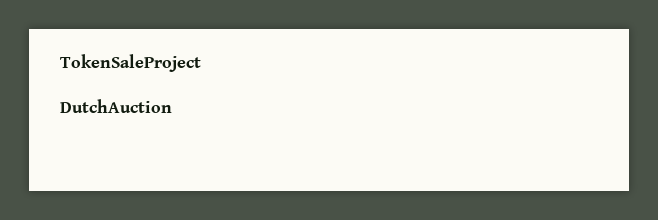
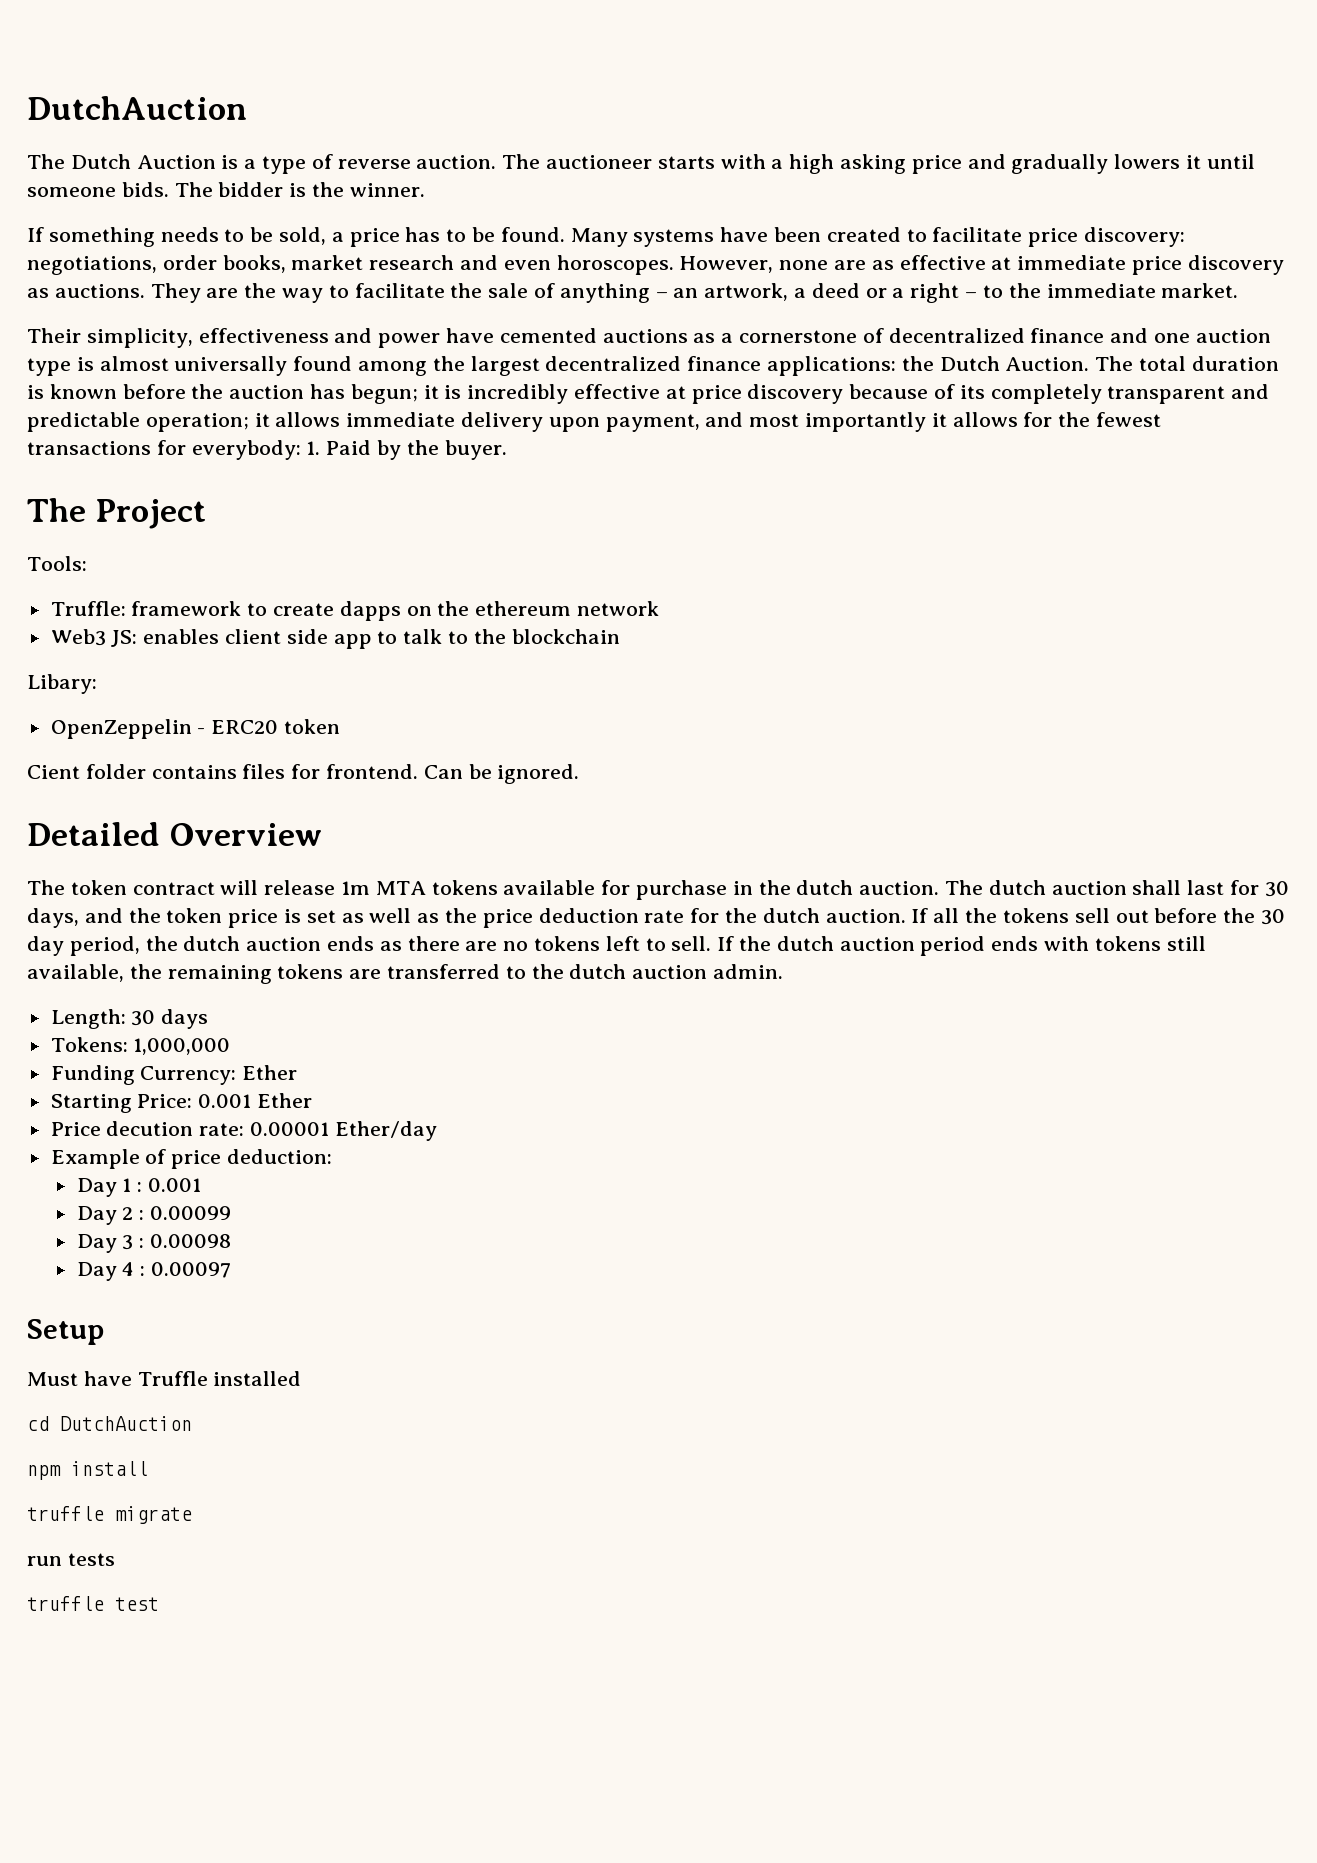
[60,54,201,72] [60,99,172,113] TokenSaleProject // DutchAuction -> [27,96,247,120] [27,154,1255,174] [27,182,425,197] [27,227,1186,247] [27,255,1284,275] [27,283,1239,303] [27,328,1271,348] [27,356,1279,376] [27,384,1270,404] [27,412,1162,432] [27,440,507,460] [27,498,207,529] [27,556,87,571] [50,601,660,621] [50,629,620,649] [27,674,97,694] [50,719,341,739] [27,764,580,784] [27,822,323,846] [27,880,1289,900] [27,908,1285,928] [27,936,1206,956] [27,964,784,984] [50,1009,209,1029] [50,1037,231,1055] [50,1065,298,1085] [50,1093,313,1113] [50,1121,437,1141] [50,1149,333,1169] [76,1178,201,1197] [76,1206,231,1225] [76,1234,231,1253] [76,1262,231,1281] [27,1319,104,1345] [27,1371,302,1386] [27,1416,192,1431] [27,1461,148,1480] [27,1506,192,1524] [27,1553,115,1566] [27,1596,159,1611] DutchAuction // The Dutch Auction is a type of reverse auction. The auctioneer starts with a high asking price and gradually lowers it until someone bids. The bidder is the winner. // If something needs to be sold, a price has to be found. Many systems have been created to facilitate price discovery: negotiations, order books, market research and even horoscopes. However, none are as effective at immediate price discovery as auctions. They are the way to facilitate the sale of anything – an artwork, a deed or a right – to the immediate market. // Their simplicity, effectiveness and power have cemented auctions as a cornerstone of decentralized finance and one auction type is almost universally found among the largest decentralized finance applications: the Dutch Auction. The total duration is known before the auction has begun; it is incredibly effective at price discovery because of its completely transparent and predictable operation; it allows immediate delivery upon payment, and most importantly it allows for the fewest transactions for everybody: 1. Paid by the buyer. // The Project // Tools: // Truffle: framework to create dapps on the ethereum network // Web3 JS: enables client side app to talk to the blockchain // Libary: // OpenZeppelin - ERC20 token // Cient folder contains files for frontend. Can be ignored. // Detailed Overview // The token contract will release 1m MTA tokens available for purchase in the dutch auction. The dutch auction shall last for 30 days, and the token price is set as well as the price deduction rate for the dutch auction. If all the tokens sell out before the 30 day period, the dutch auction ends as there are no tokens left to sell. If the dutch auction period ends with tokens still available, the remaining tokens are transferred to the dutch auction admin. // Length: 30 days // Tokens: 1,000,000 // Funding Currency: Ether // Starting Price: 0.001 Ether // Price decution rate: 0.00001 Ether/day // Example of price deduction: // Day 1 : 0.001 // Day 2 : 0.00099 // Day 3 : 0.00098 // Day 4 : 0.00097 // Setup // Must have Truffle installed // cd DutchAuction // npm install // truffle migrate // run tests // truffle test

